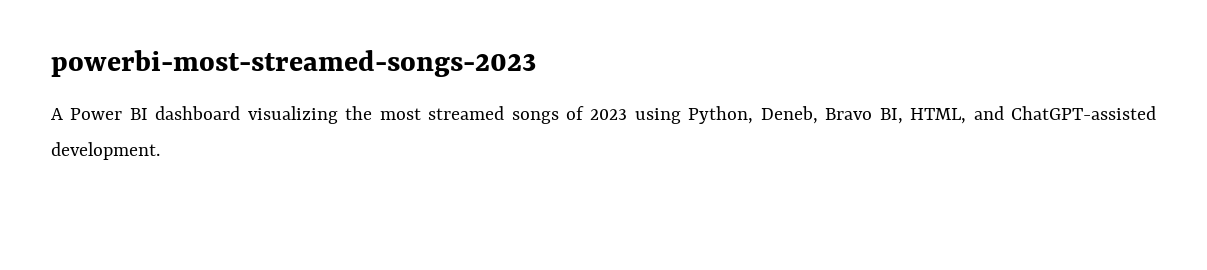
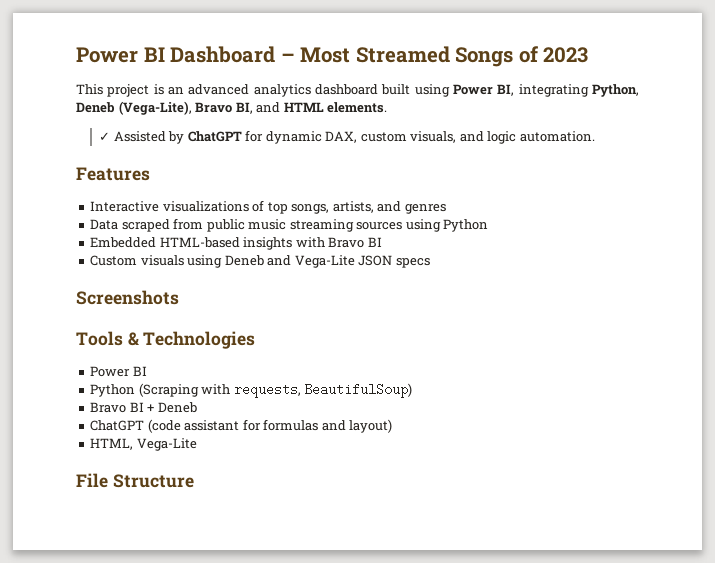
[51,50,536,77] [51,106,1156,124] [51,142,160,160] powerbi-most-streamed-songs-2023 // A Power BI dashboard visualizing the most streamed songs of 2023 using Python, Deneb, Bravo BI, HTML, and ChatGPT-assisted development. -> [76,46,589,67] [76,84,639,97] [76,101,388,115] [99,130,595,144] [76,167,150,181] [90,200,446,214] [90,218,489,232] [90,237,382,250] [90,255,430,268] [76,290,179,305] [76,331,256,349] [90,366,147,377] [90,383,413,398] [90,402,197,413] [90,419,393,433] [90,438,197,451] [76,473,194,488] Power BI Dashboard – Most Streamed Songs of 2023 // This project is an advanced analytics dashboard built using Power BI, integrating Python, Deneb (Vega-Lite), Bravo BI, and HTML elements. // ✓ Assisted by ChatGPT for dynamic DAX, custom visuals, and logic automation. // Features // Interactive visualizations of top songs, artists, and genres // Data scraped from public music streaming sources using Python // Embedded HTML-based insights with Bravo BI // Custom visuals using Deneb and Vega-Lite JSON specs // Screenshots // Tools & Technologies // Power BI // Python (Scraping with requests, BeautifulSoup) // Bravo BI + Deneb // ChatGPT (code assistant for formulas and layout) // HTML, Vega-Lite // File Structure

